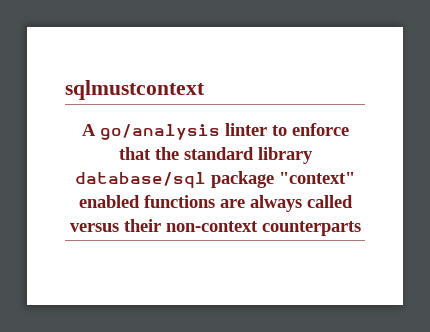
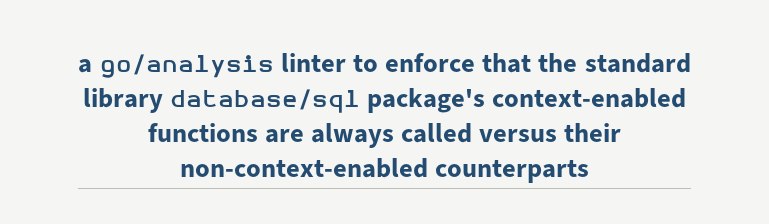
[65,80,205,100] [81,124,96,136] sqlmustcontext // A -> [78,59,93,73] a
[211,171,355,188] [78,195,140,208] package "context" enabled -> [367,88,687,113] package's context-enabled
[165,221,258,232] non-context -> [179,158,428,178] non-context-enabled

